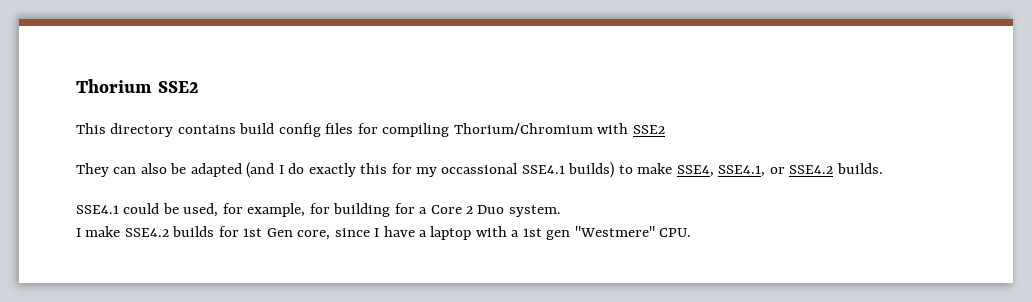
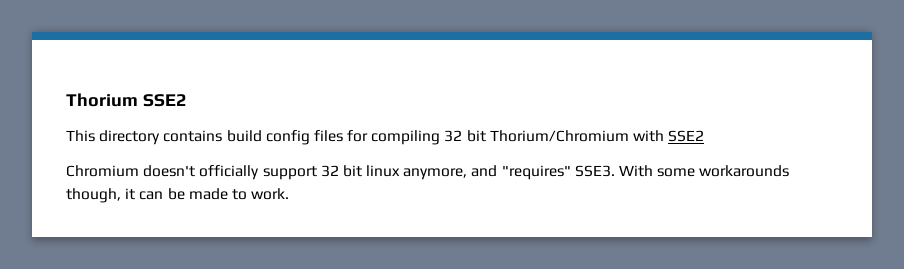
(450, 130) none -> [444,130,486,142] 32 bit
[76,162,883,178] [76,203,561,217] [76,226,692,240] They can also be adapted (and I do exactly this for my occassional SSE4.1 builds) to make SSE4, SSE4.1, or SSE4.2 builds. // SSE4.1 could be used, for example, for building for a Core 2 Duo system. // I make SSE4.2 builds for 1st Gen core, since I have a laptop with a 1st gen "Westmere" CPU. -> [66,165,790,180] [66,188,290,203] Chromium doesn't officially support 32 bit linux anymore, and "requires" SSE3. With some workarounds though, it can be made to work.

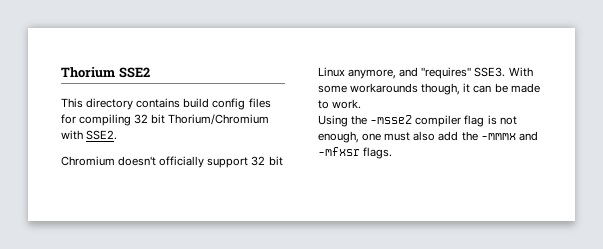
[668,130,705,142] SSE2 -> [86,130,118,140] SSE2.
[366,165,401,177] linux -> [318,67,345,77] Linux
(290, 194) none -> [318,115,517,127] [318,131,538,143] [318,147,393,159] // Using the -msse2 compiler flag is not enough, one must also add the -mmmx and -mfxsr flags.

